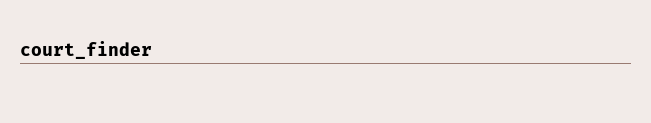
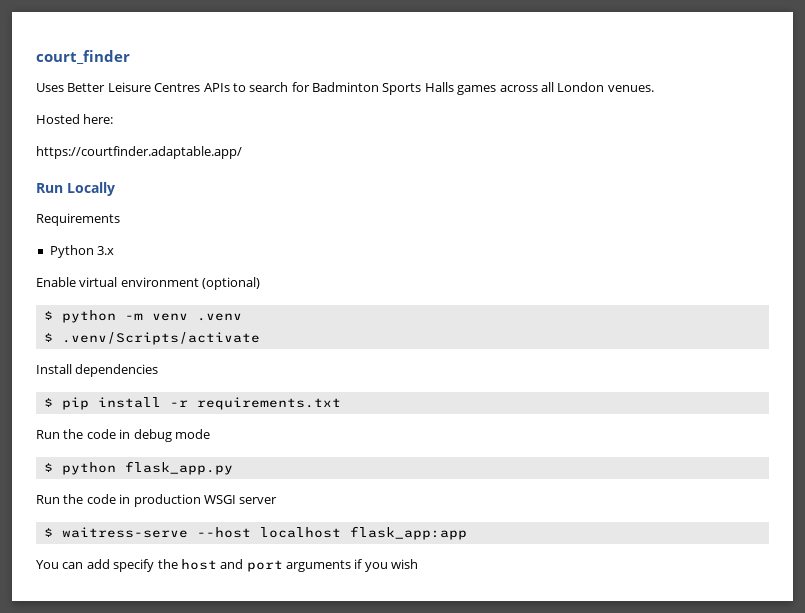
(152, 50) none -> [36,82,654,95] [36,114,114,124] [36,146,242,159] [36,182,115,196] [36,213,120,226] [49,245,115,258] [36,277,261,290] [43,310,242,323] [43,332,260,345] [36,364,159,377] [43,397,341,410] [36,429,210,442] [43,461,233,475] [36,494,278,507] [43,526,467,540] [36,559,419,572] // Uses Better Leisure Centres APIs to search for Badminton Sports Halls games across all London venues. // Hosted here: // https://courtfinder.adaptable.app/ // Run Locally // Requirements // Python 3.x // Enable virtual environment (optional) // $ python -m venv .venv // $ .venv/Scripts/activate // Install dependencies // $ pip install -r requirements.txt // Run the code in debug mode // $ python flask_app.py // Run the code in production WSGI server // $ waitress-serve --host localhost flask_app:app // You can add specify the host and port arguments if you wish

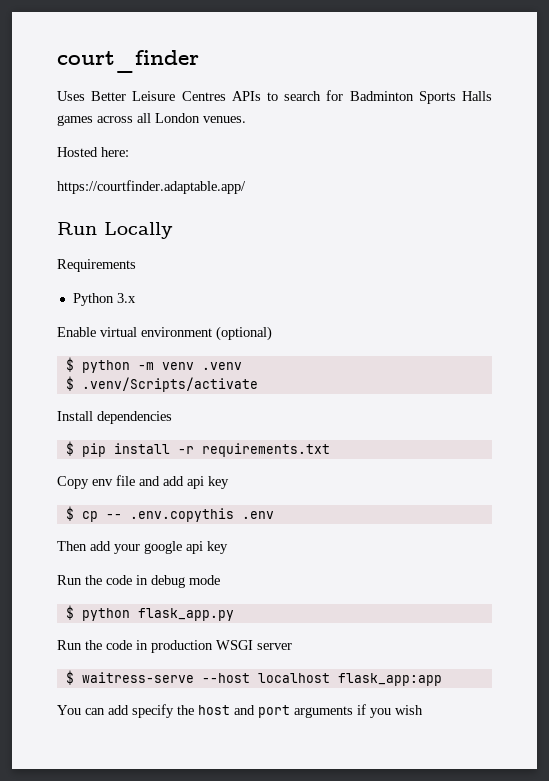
(341, 403) none -> [57,475,229,489] [65,506,274,522] [57,541,228,554] // Copy env file and add api key // $ cp -- .env.copythis .env // Then add your google api key

